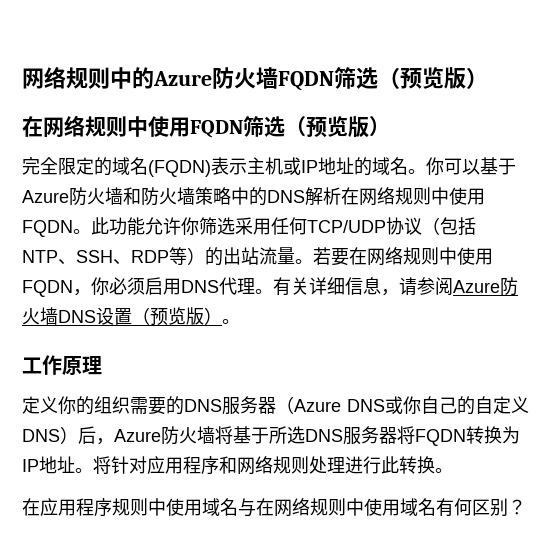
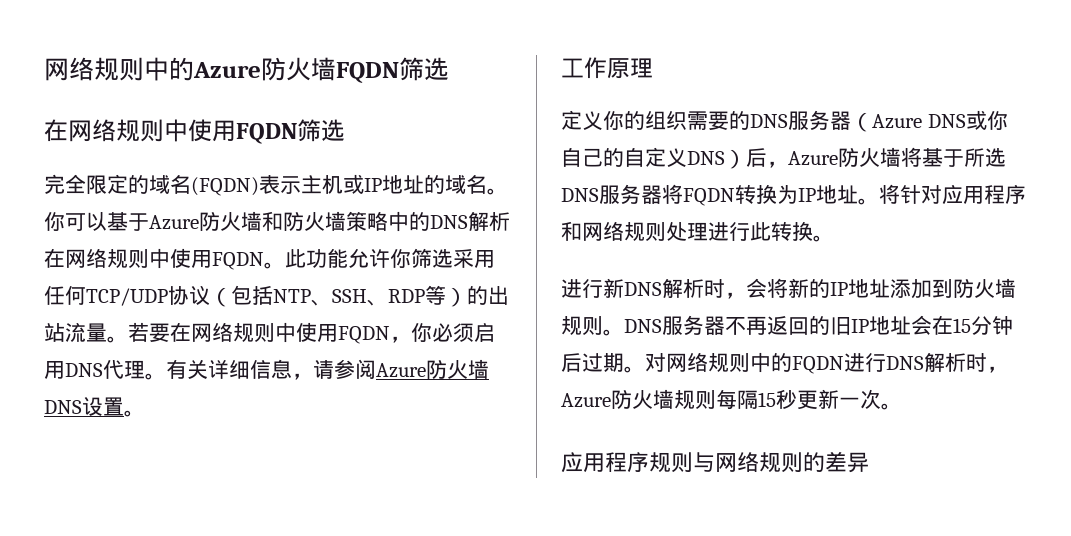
[378,67,488,89] （预览版） -> (449, 69) none
[285,116,390,138] （预览版） -> (345, 130) none
[132,307,222,326] （预览版） -> (124, 406) none
[22,498,526,517] 在应用程序规则中使用域名与在网络规则中使用域名有何区别？ -> [561,278,1016,299] [561,315,1013,336] [561,352,1008,374] [561,389,902,410] [561,451,869,473] 进行新DNS解析时，会将新的IP地址添加到防火墙规则。DNS服务器不再返回的旧IP地址会在15分钟后过期。对网络规则中的FQDN进行DNS解析时，Azure防火墙规则每隔15秒更新一次。 // 应用程序规则与网络规则的差异

